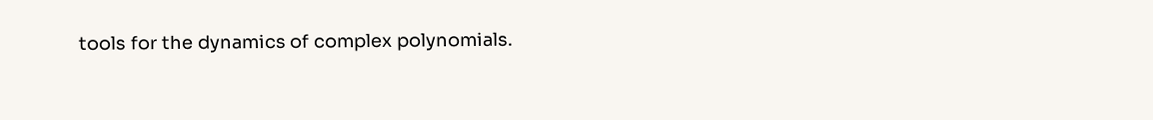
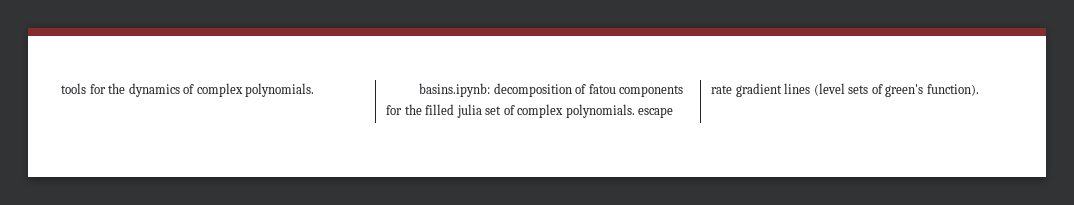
(514, 41) none -> [419,83,684,97] [386,104,674,118] [711,83,979,97] // basins.ipynb: decomposition of fatou components for the filled julia set of complex polynomials. escape rate gradient lines (level sets of green's function).

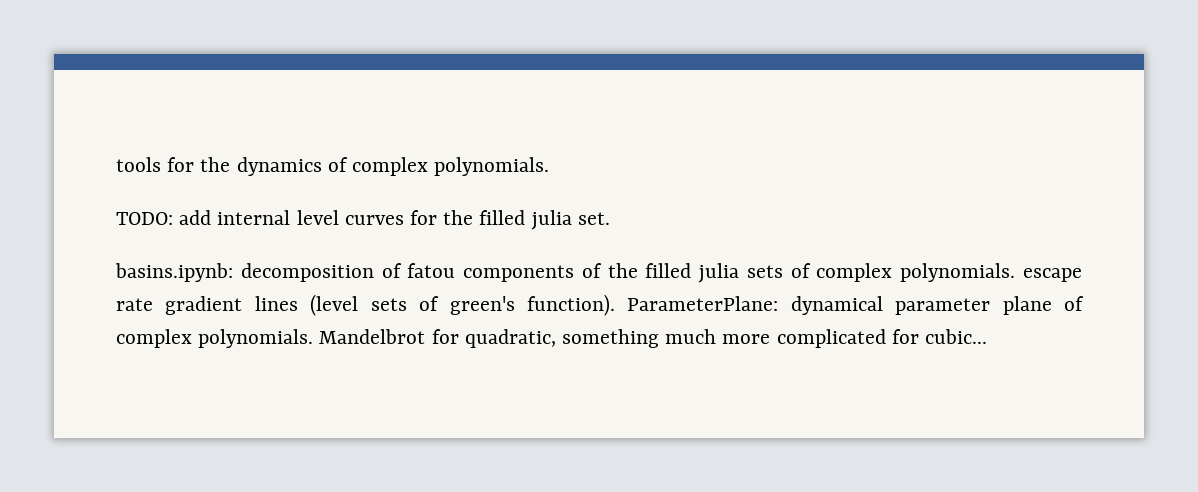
(315, 90) none -> [116,210,610,230] // TODO: add internal level curves for the filled julia set.
[386,104,502,118] for the filled julia set -> [581,263,783,283] of the filled julia sets
(979, 90) none -> [627,296,1084,315] [116,329,988,348] ParameterPlane: dynamical parameter plane of complex polynomials. Mandelbrot for quadratic, something much more complicated for cubic...

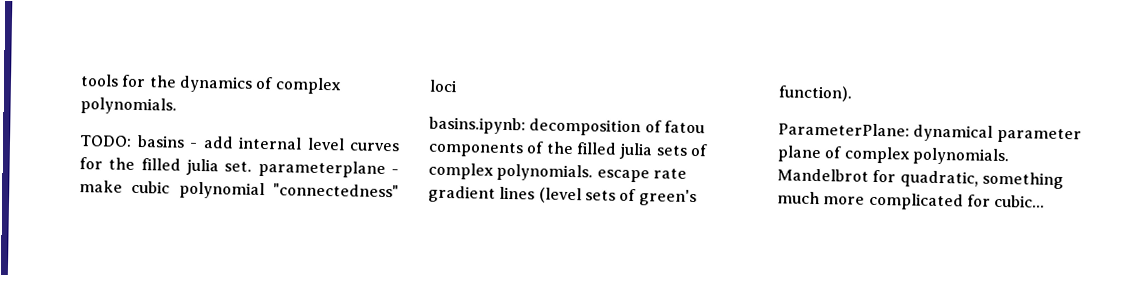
(173, 218) none -> [136,134,198,148] basins -
(610, 218) none -> [257,159,399,179] [79,180,399,200] [429,79,458,93] parameterplane - make cubic polynomial "connectedness" loci
(615, 305) none -> (853, 93) //

